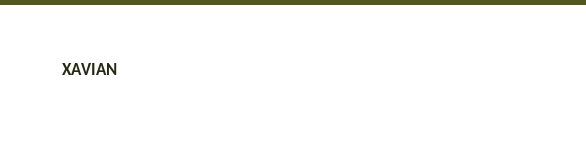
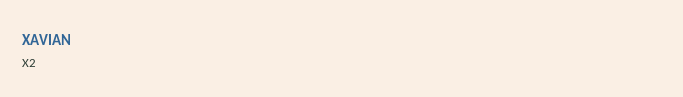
(117, 69) none -> [22,59,36,67] // X2

